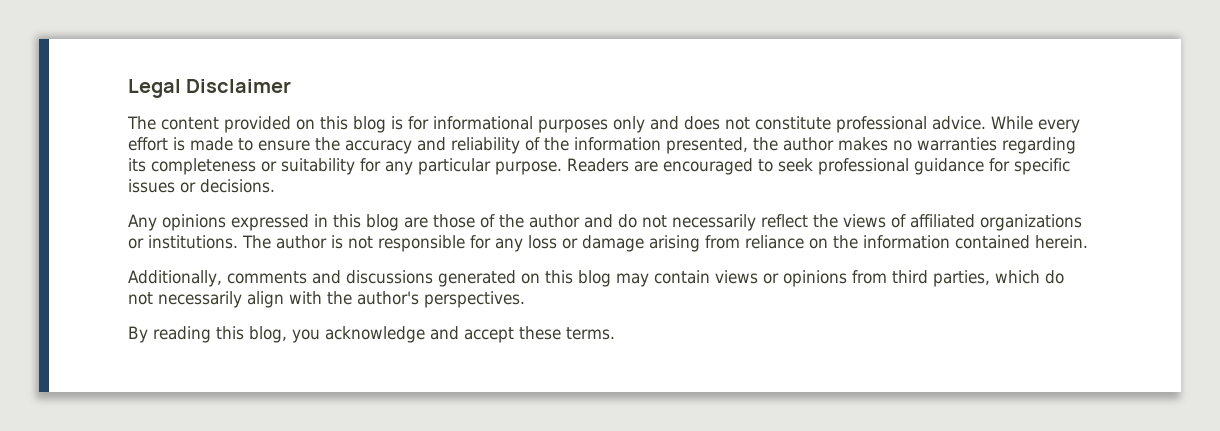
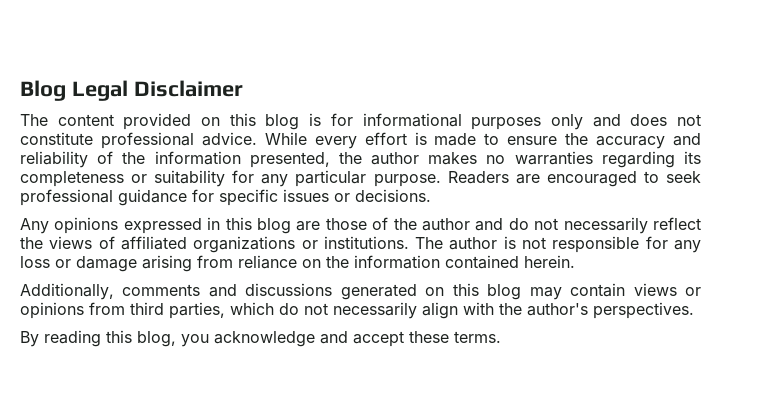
(128, 88) none -> [20,80,66,101] Blog

